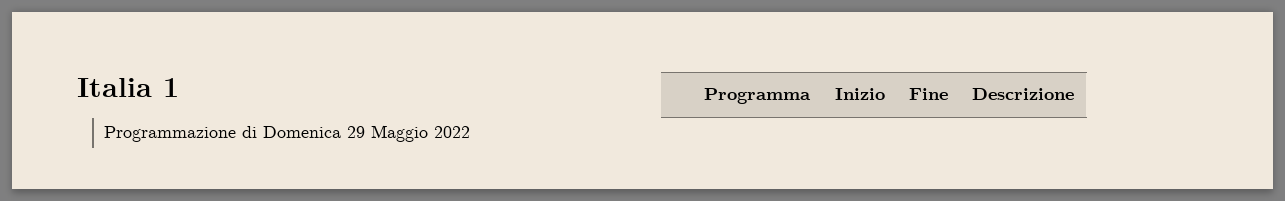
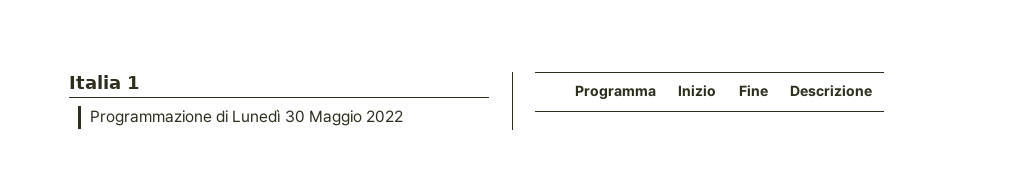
[263,126,366,138] Domenica 29 -> [232,109,305,123] Lunedì 30

